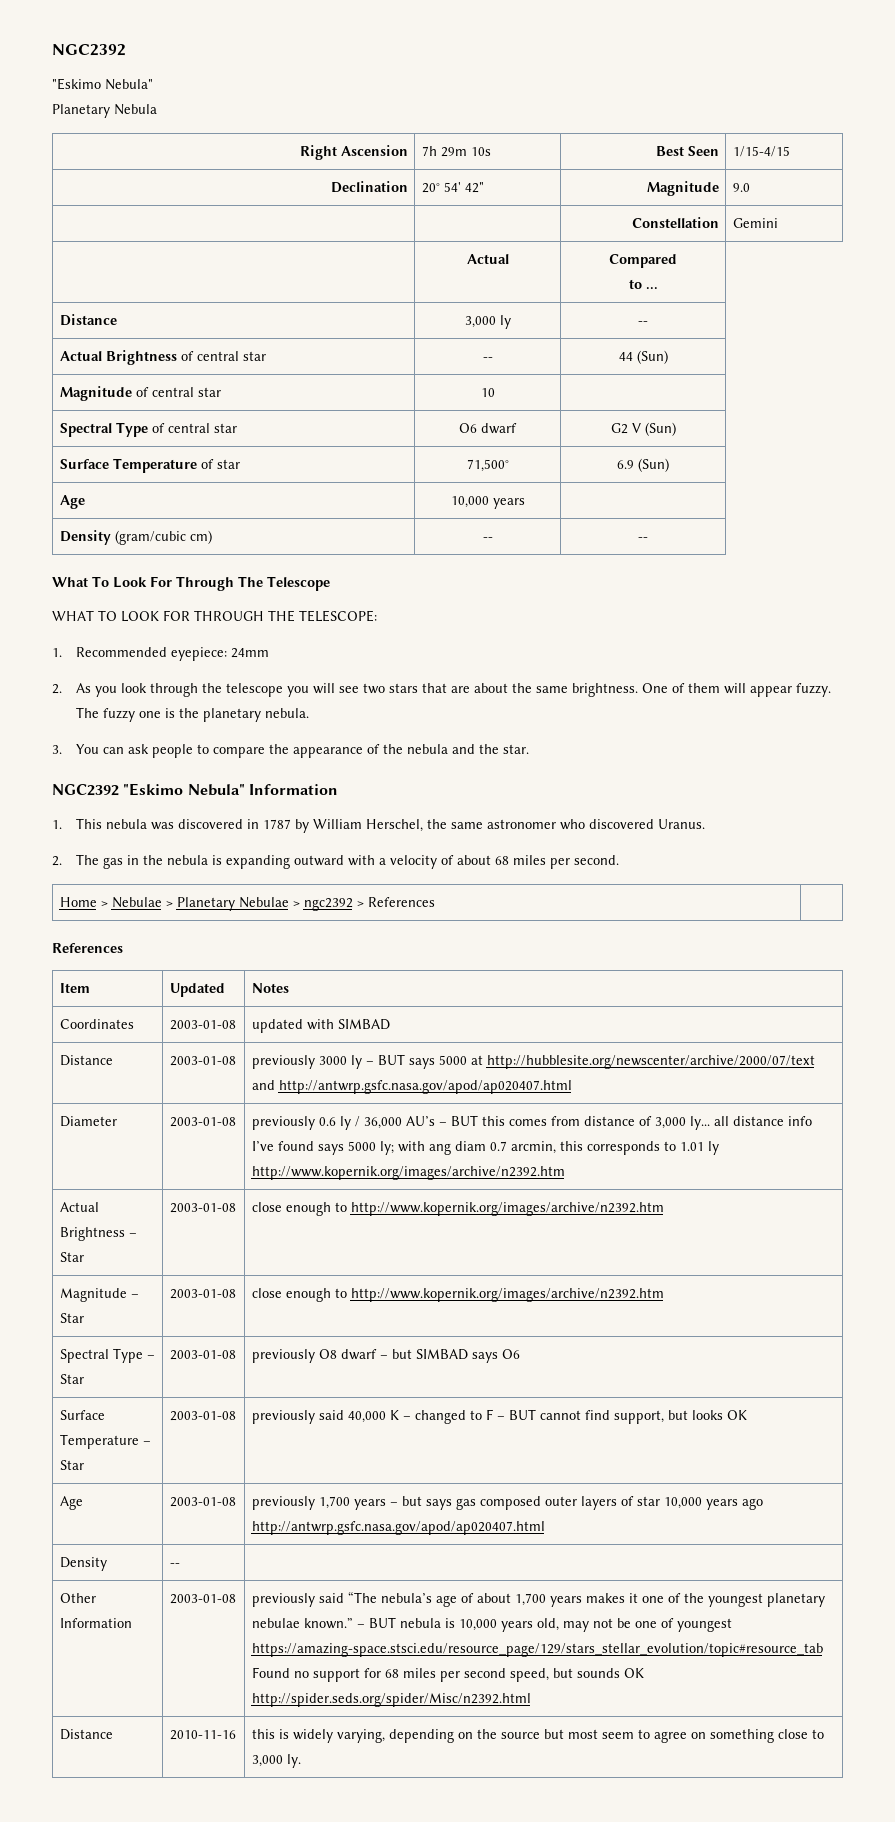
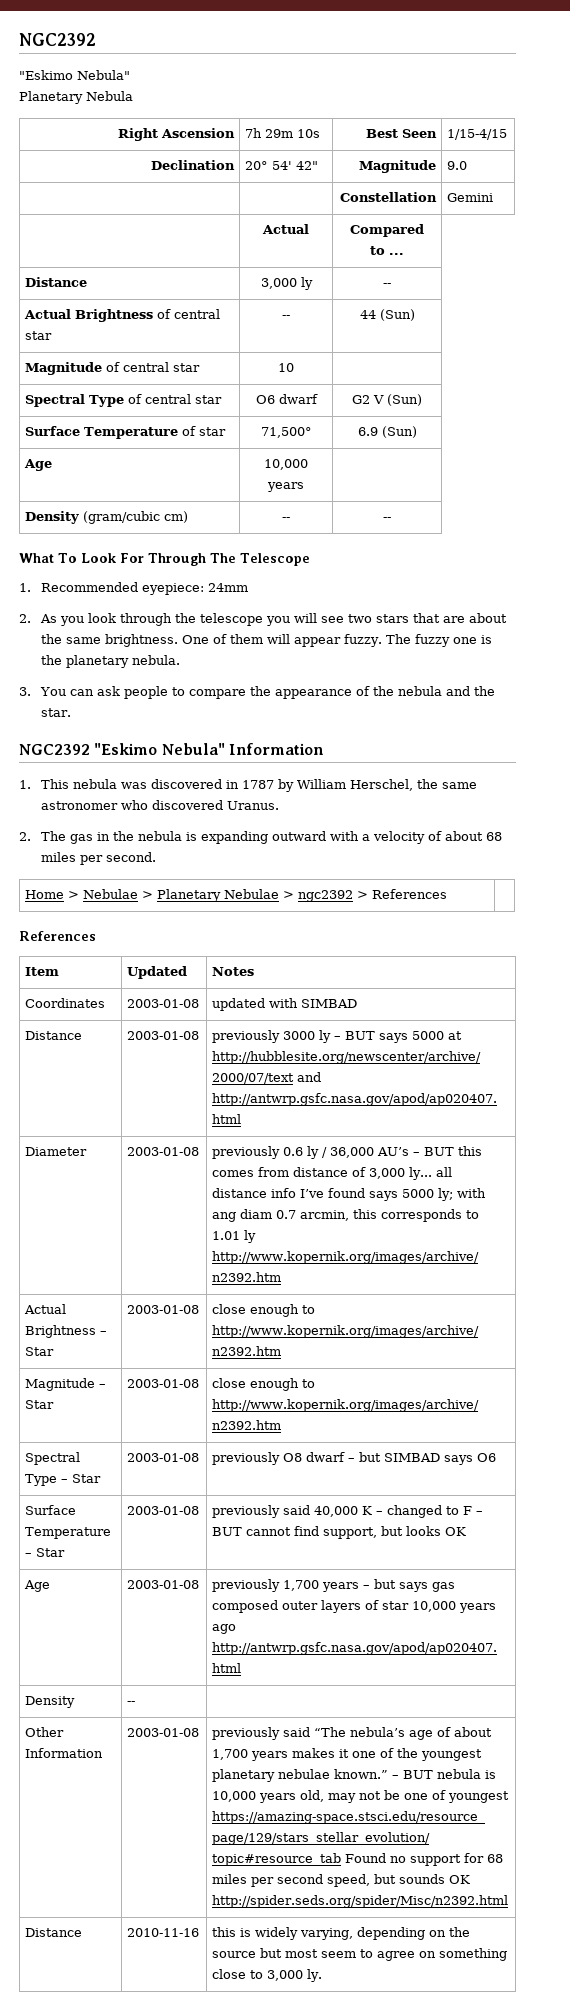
[52,610,377,622] // WHAT TO LOOK FOR THROUGH THE TELESCOPE: -> (310, 559) none

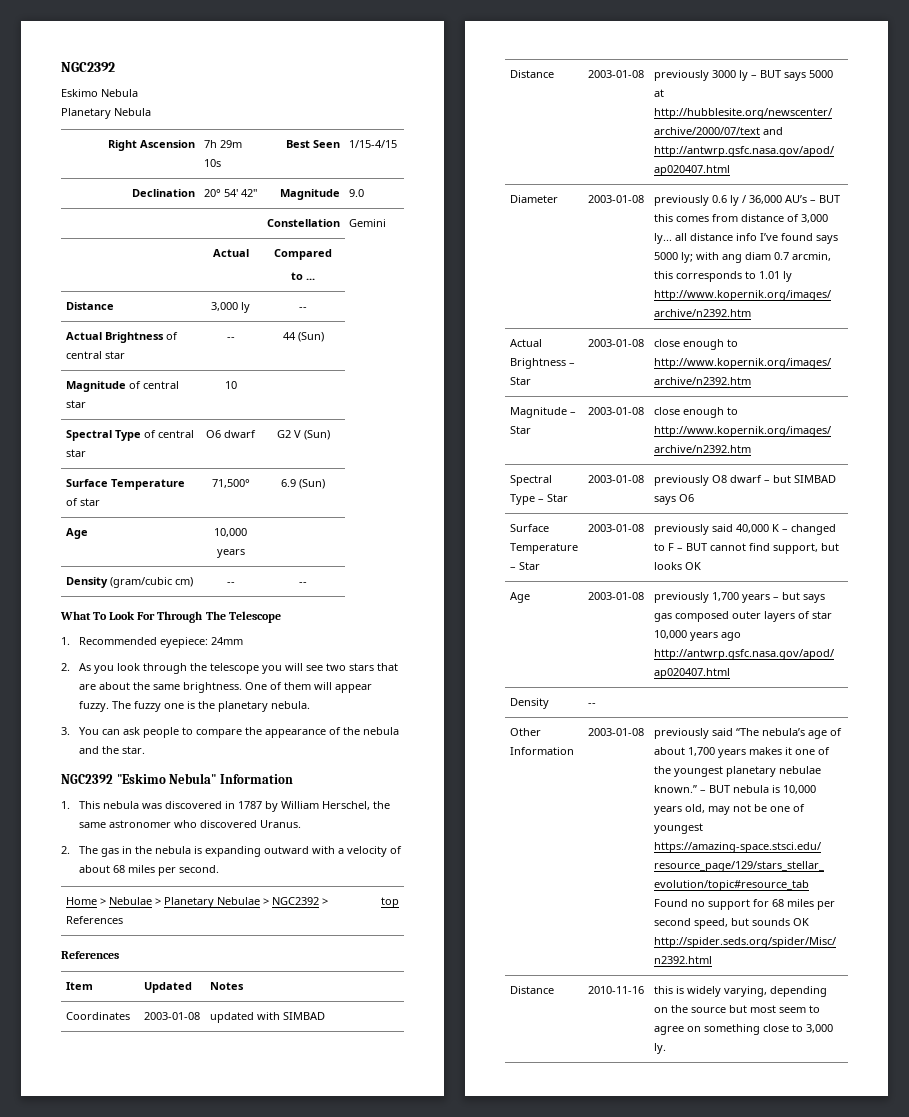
[19,70,130,80] "Eskimo Nebula" -> [61,89,138,97] Eskimo Nebula
[298,890,354,902] ngc2392 -> [271,897,319,905] NGC2392
(448, 894) none -> [381,897,400,908] top

